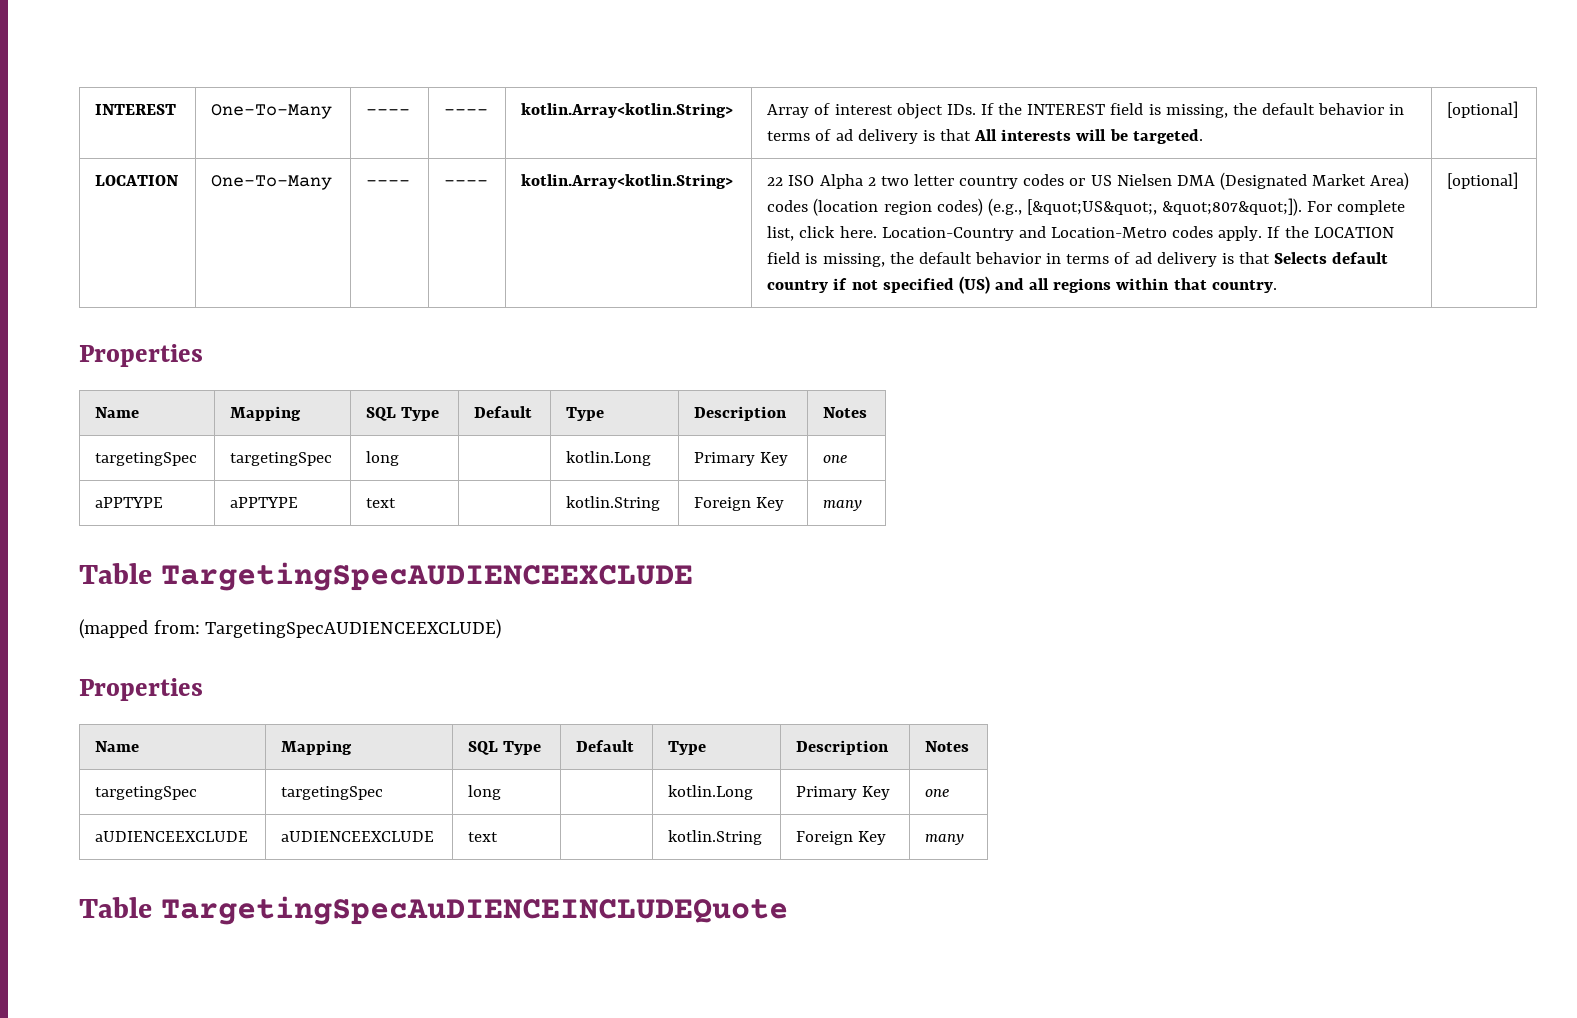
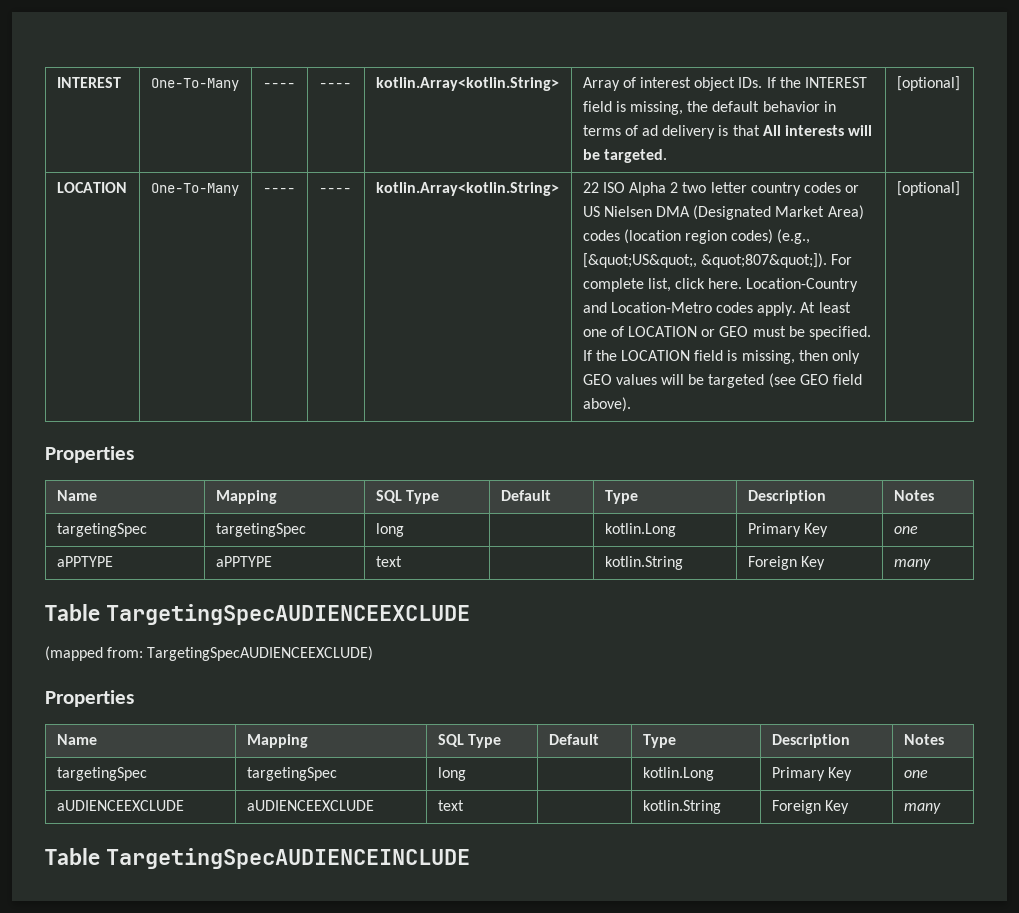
(1263, 233) none -> [800,302,851,313] [582,326,871,340] At least one of LOCATION or GEO must be specified.
[889,252,1389,267] [767,276,1277,294] the default behavior in terms of ad delivery is that Selects default country if not specified (US) and all regions within that country. -> [798,350,860,364] [582,373,862,388] [582,397,631,412] then only GEO values will be targeted (see GEO field above).
[160,896,788,925] TargetingSpecAuDIENCEINCLUDEQuote -> [106,848,471,869] TargetingSpecAUDIENCEINCLUDE

